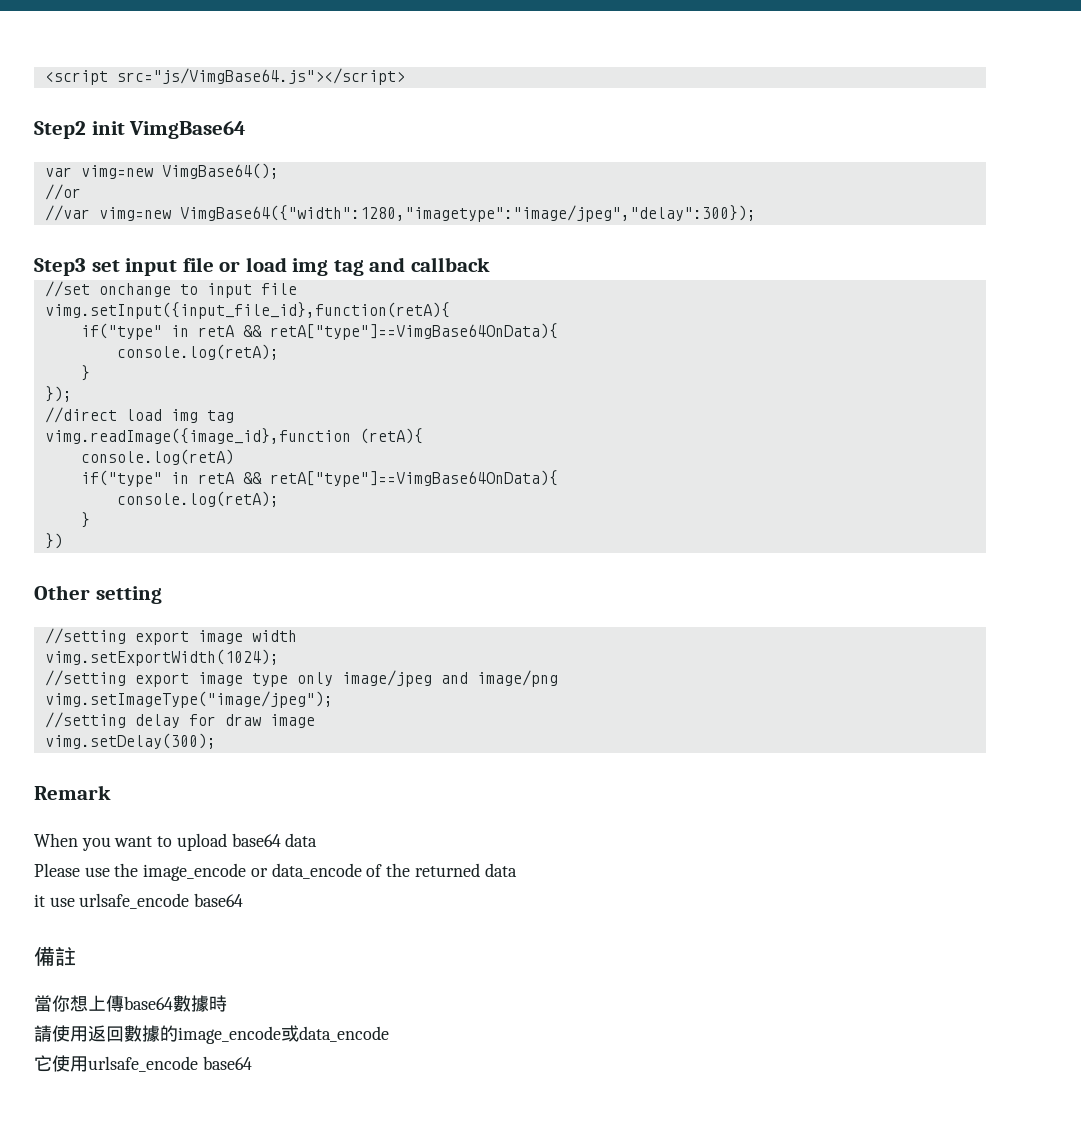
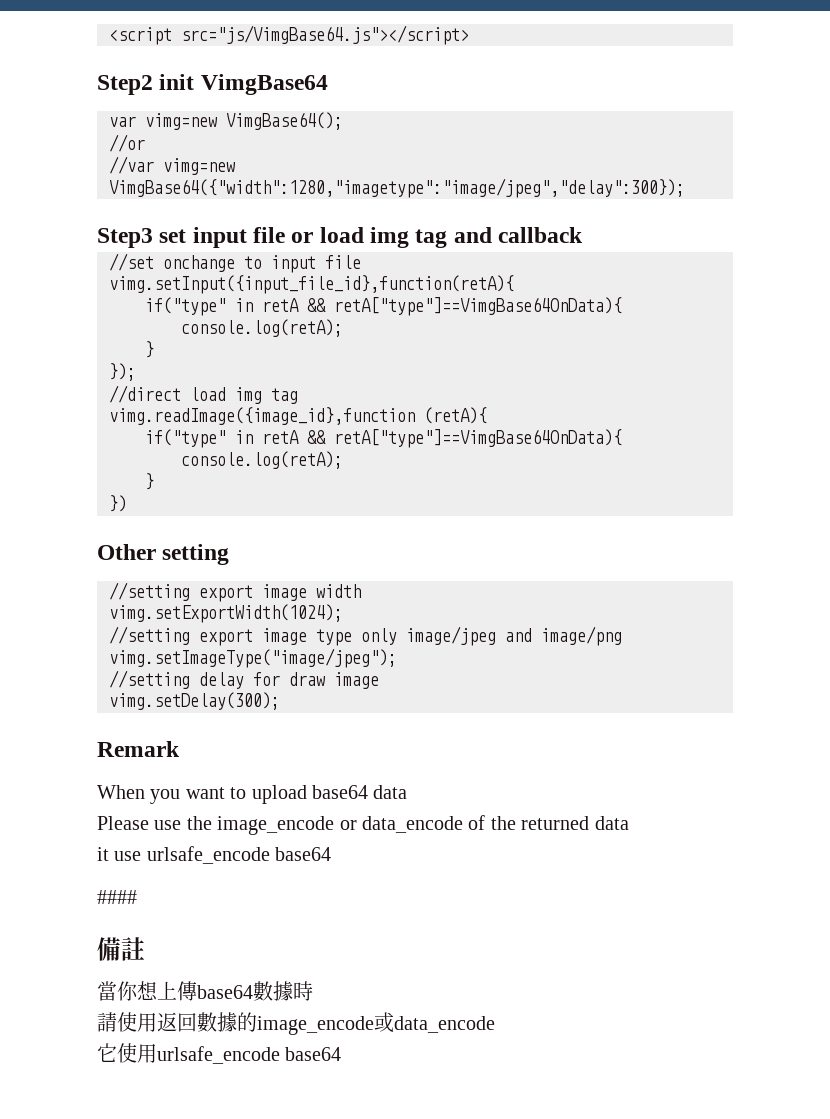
[80,449,234,465] // console.log(retA) -> (487, 415) none
(244, 900) none -> [97,890,137,904] // ####

